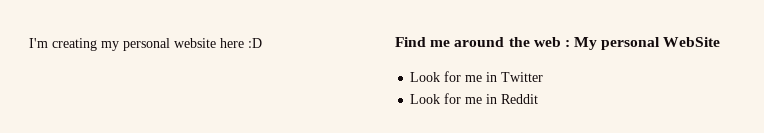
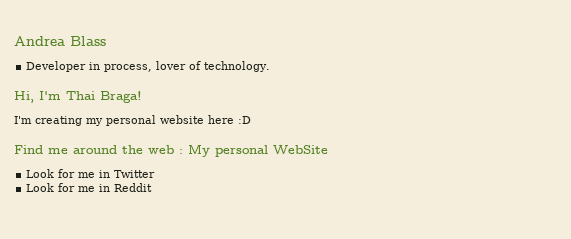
(29, 43) none -> [14,36,106,46] [26,61,271,72] [14,91,142,103] Andrea Blass // Developer in process, lover of technology. // Hi, I'm Thai Braga! //

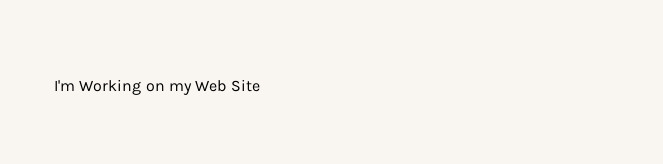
[14,36,106,46] [26,61,271,72] [14,91,142,103] [14,115,251,126] [14,144,328,157] [26,169,156,178] [26,183,153,192] Andrea Blass // Developer in process, lover of technology. // Hi, I'm Thai Braga! // I'm creating my personal website here :D // Find me around the web : My personal WebSite // Look for me in Twitter // Look for me in Reddit -> [54,79,260,95] I'm Working on my Web Site

